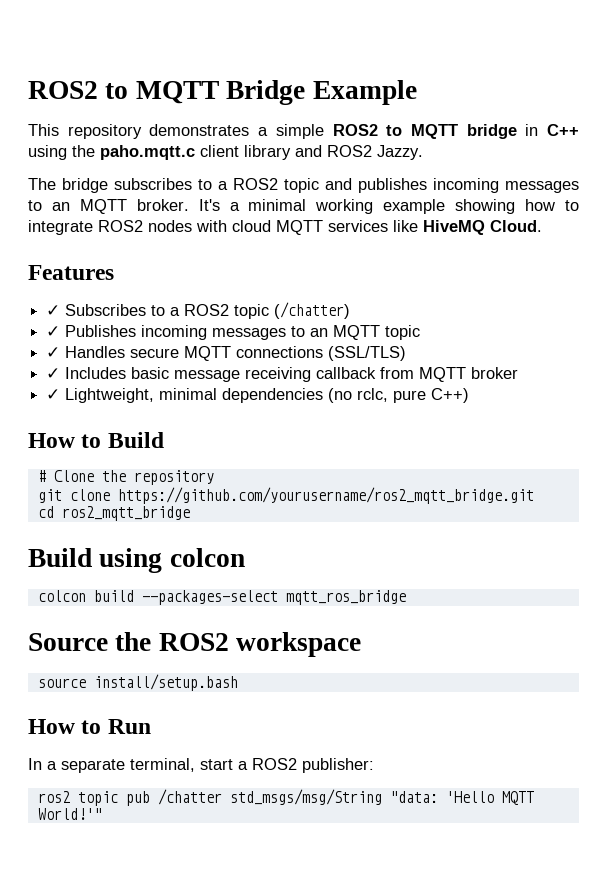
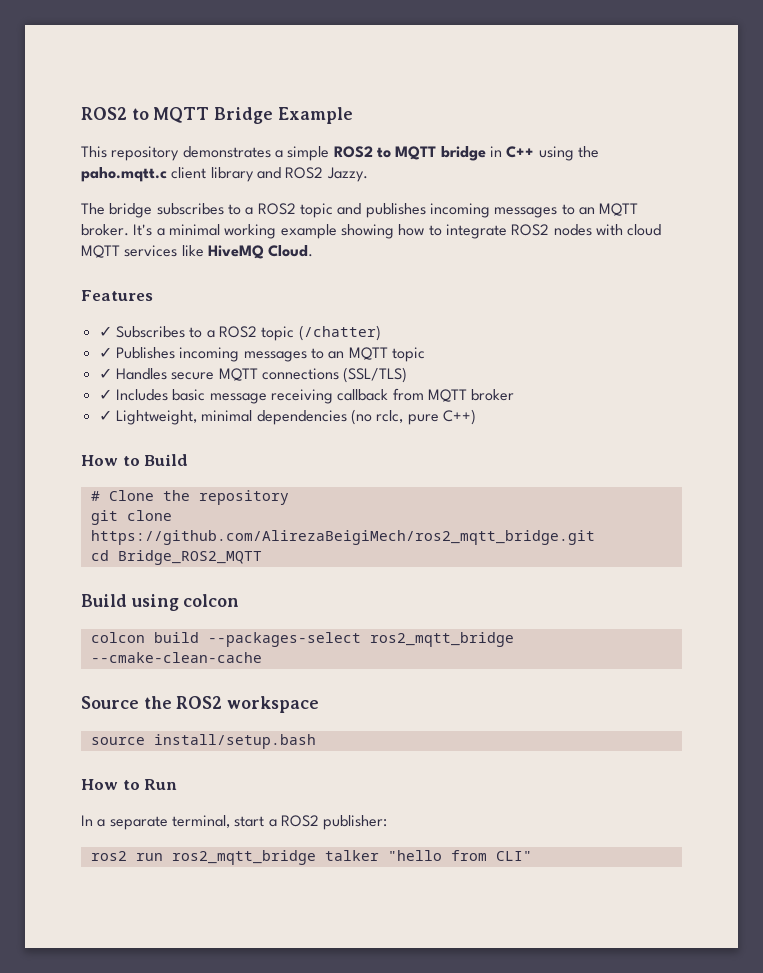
[117,487,534,504] https://github.com/yourusername/ros2_mqtt_bridge.git -> [90,530,595,545] https://github.com/AlirezaBeigiMech/ros2_mqtt_bridge.git
[61,506,190,521] ros2_mqtt_bridge -> [117,550,262,565] Bridge_ROS2_MQTT
[285,590,406,605] mqtt_ros_bridge -> [369,632,514,647] [90,652,262,663] ros2_mqtt_bridge --cmake-clean-cache
[77,789,534,806] [37,808,102,820] topic pub /chatter std_msgs/msg/String "data: 'Hello MQTT World!'" -> [135,850,532,865] run ros2_mqtt_bridge talker "hello from CLI"

